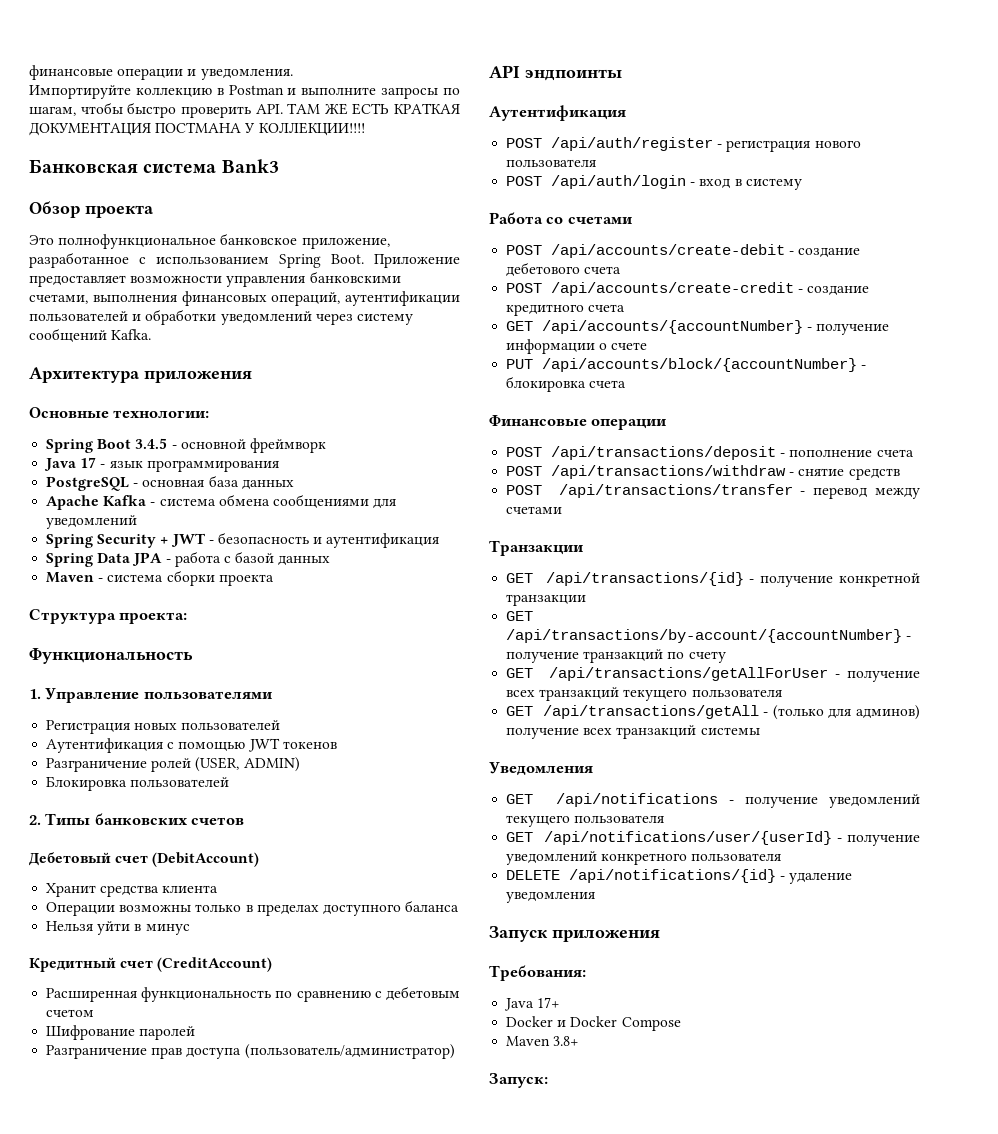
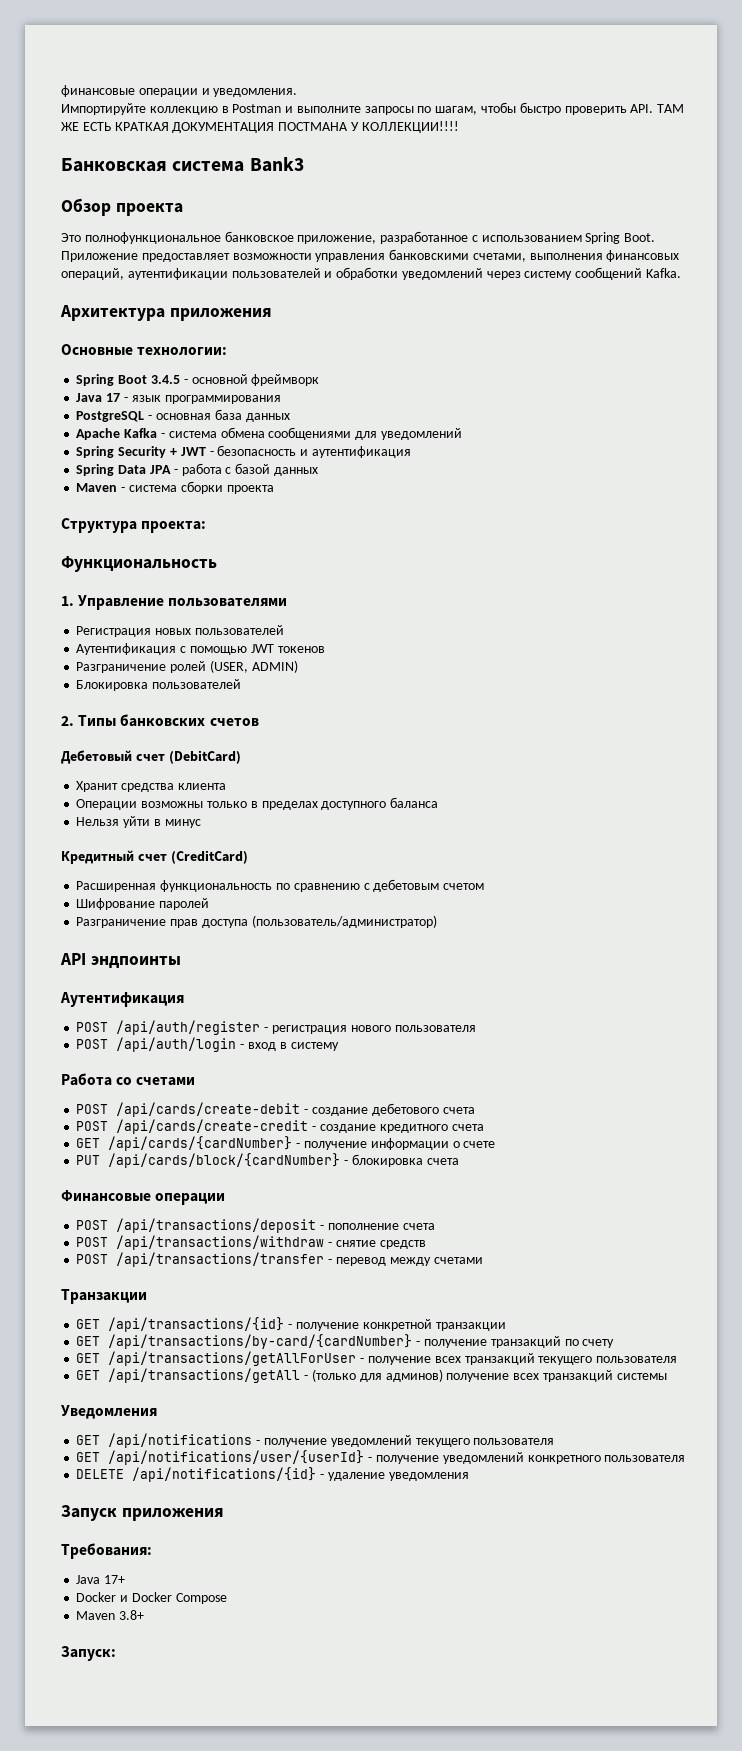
[152,852,260,867] (DebitAccount) -> [168,750,241,764] (DebitCard)
[157,957,273,972] (CreditAccount) -> [170,850,248,864] (CreditCard)
[551,244,786,258] /api/accounts/create-debit -> [116,1102,301,1117] /api/cards/create-debit
[551,282,795,296] /api/accounts/create-credit -> [116,1119,309,1134] /api/cards/create-credit
[542,320,804,334] /api/accounts/{accountNumber} -> [108,1136,293,1151] /api/cards/{cardNumber}
[542,358,858,372] /api/accounts/block/{accountNumber} -> [108,1153,341,1168] /api/cards/block/{cardNumber}
[506,629,903,643] /api/transactions/by-account/{accountNumber} -> [108,1334,413,1349] /api/transactions/by-card/{cardNumber}

